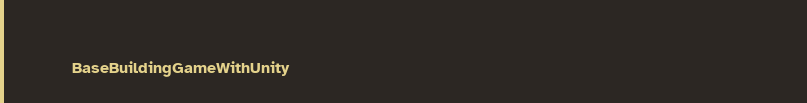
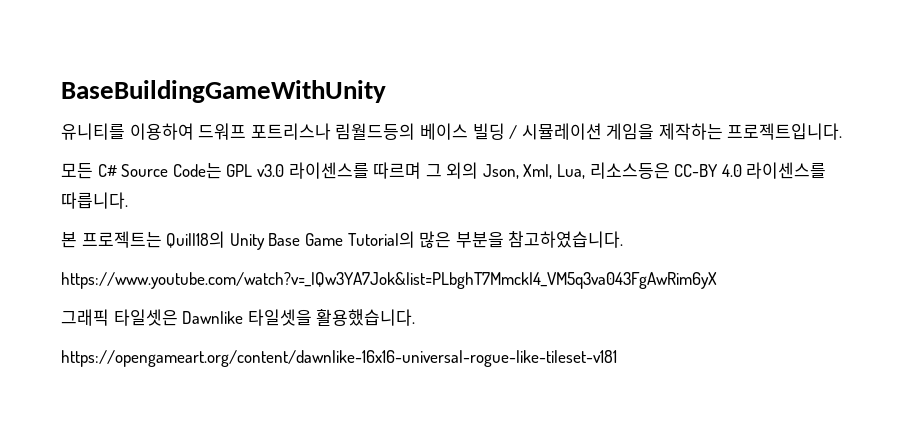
(290, 69) none -> [61,123,843,140] [61,162,827,179] [61,192,128,209] [61,231,624,250] [61,272,717,289] [61,309,416,326] [61,350,617,367] // 유니티를 이용하여 드워프 포트리스나 림월드등의 베이스 빌딩 / 시뮬레이션 게임을 제작하는 프로젝트입니다. // 모든 C# Source Code는 GPL v3.0 라이센스를 따르며 그 외의 Json, Xml, Lua, 리소스등은 CC-BY 4.0 라이센스를 따릅니다. // 본 프로젝트는 Quill18의 Unity Base Game Tutorial의 많은 부분을 참고하였습니다. // https://www.youtube.com/watch?v=_lQw3YA7Jok&list=PLbghT7MmckI4_VM5q3va043FgAwRim6yX // 그래픽 타일셋은 Dawnlike 타일셋을 활용했습니다. // https://opengameart.org/content/dawnlike-16x16-universal-rogue-like-tileset-v181

